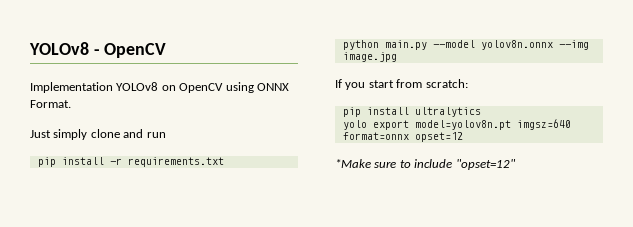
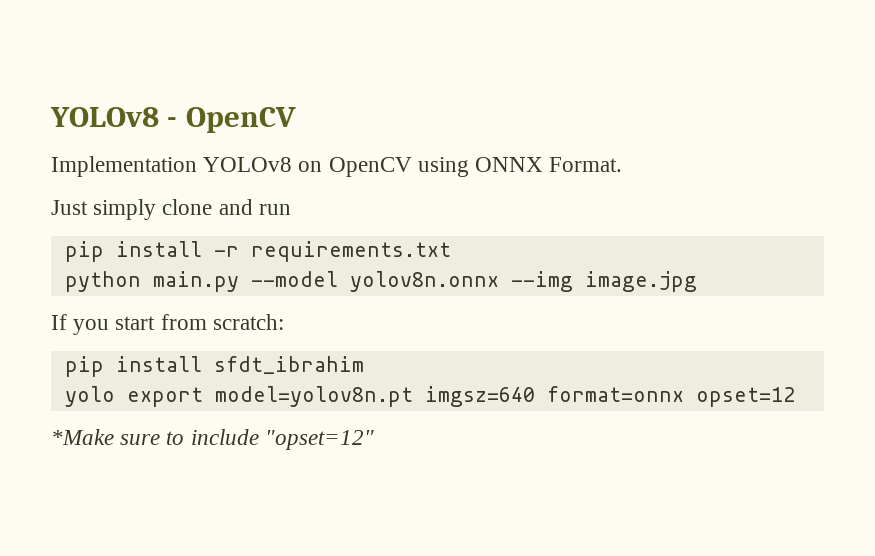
[414,107,481,117] ultralytics -> [213,356,364,374] sfdt_ibrahim

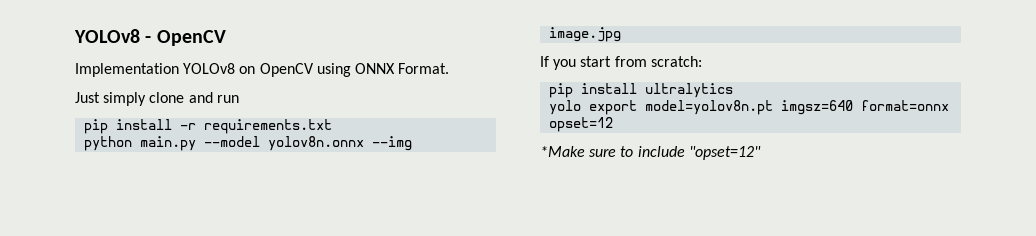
[213,356,364,374] sfdt_ibrahim -> [645,83,734,98] ultralytics

